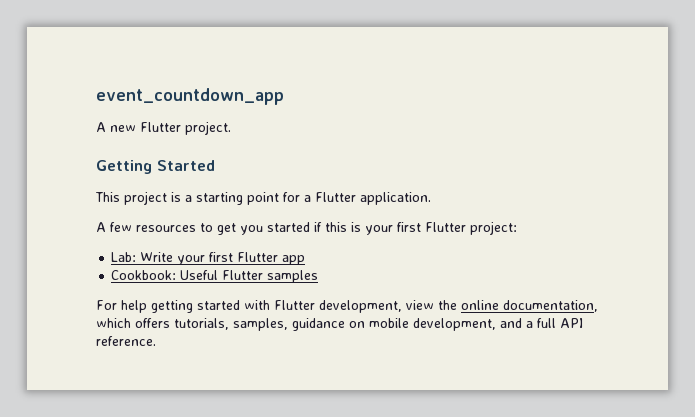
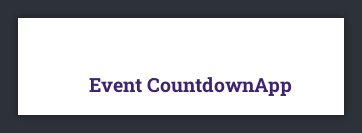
[96,88,284,105] [96,121,231,135] [96,160,215,174] [95,191,431,205] [96,221,517,235] [111,252,306,265] [111,270,319,283] [96,300,598,313] [96,318,583,331] [96,336,156,346] event_countdown_app // A new Flutter project. // Getting Started // This project is a starting point for a Flutter application. // A few resources to get you started if this is your first Flutter project: // Lab: Write your first Flutter app // Cookbook: Useful Flutter samples // For help getting started with Flutter development, view the online documentation, which offers tutorials, samples, guidance on mobile development, and a full API reference. -> [88,77,293,96] Event CountdownApp

